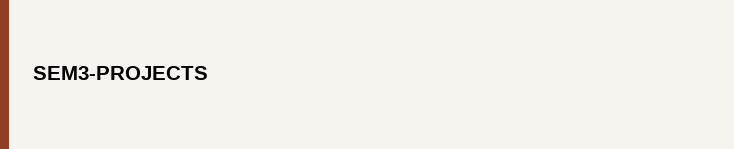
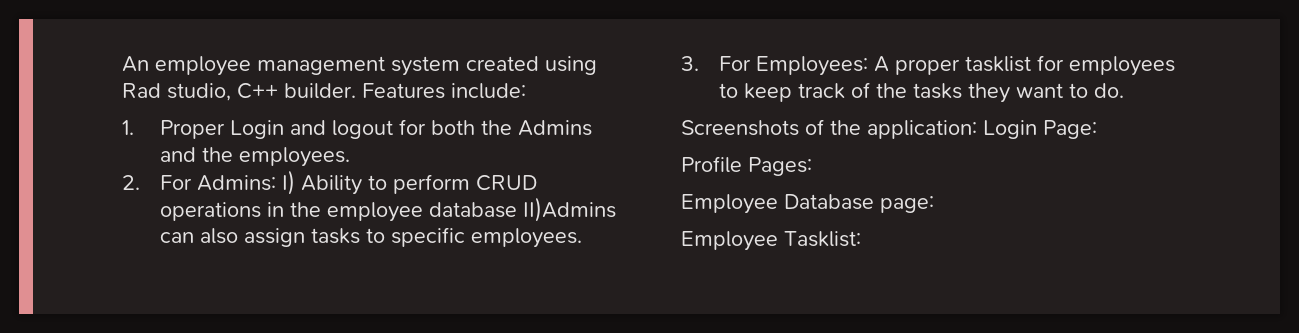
[33,66,208,80] SEM3-PROJECTS -> [122,56,597,76] [122,83,526,101] [122,119,592,139] [159,147,350,167] [122,170,537,195] [159,197,616,222] [159,227,582,248] [681,55,1175,76] [718,82,1124,103] [681,119,1097,139] [681,156,812,176] [681,194,934,214] [681,231,861,251] An employee management system created using Rad studio, C++ builder. Features include: // 1. Proper Login and logout for both the Admins and the employees. // 2. For Admins: I) Ability to perform CRUD operations in the employee database II)Admins can also assign tasks to specific employees. // 3. For Employees: A proper tasklist for employees to keep track of the tasks they want to do. // Screenshots of the application: Login Page: // Profile Pages: // Employee Database page: // Employee Tasklist:

